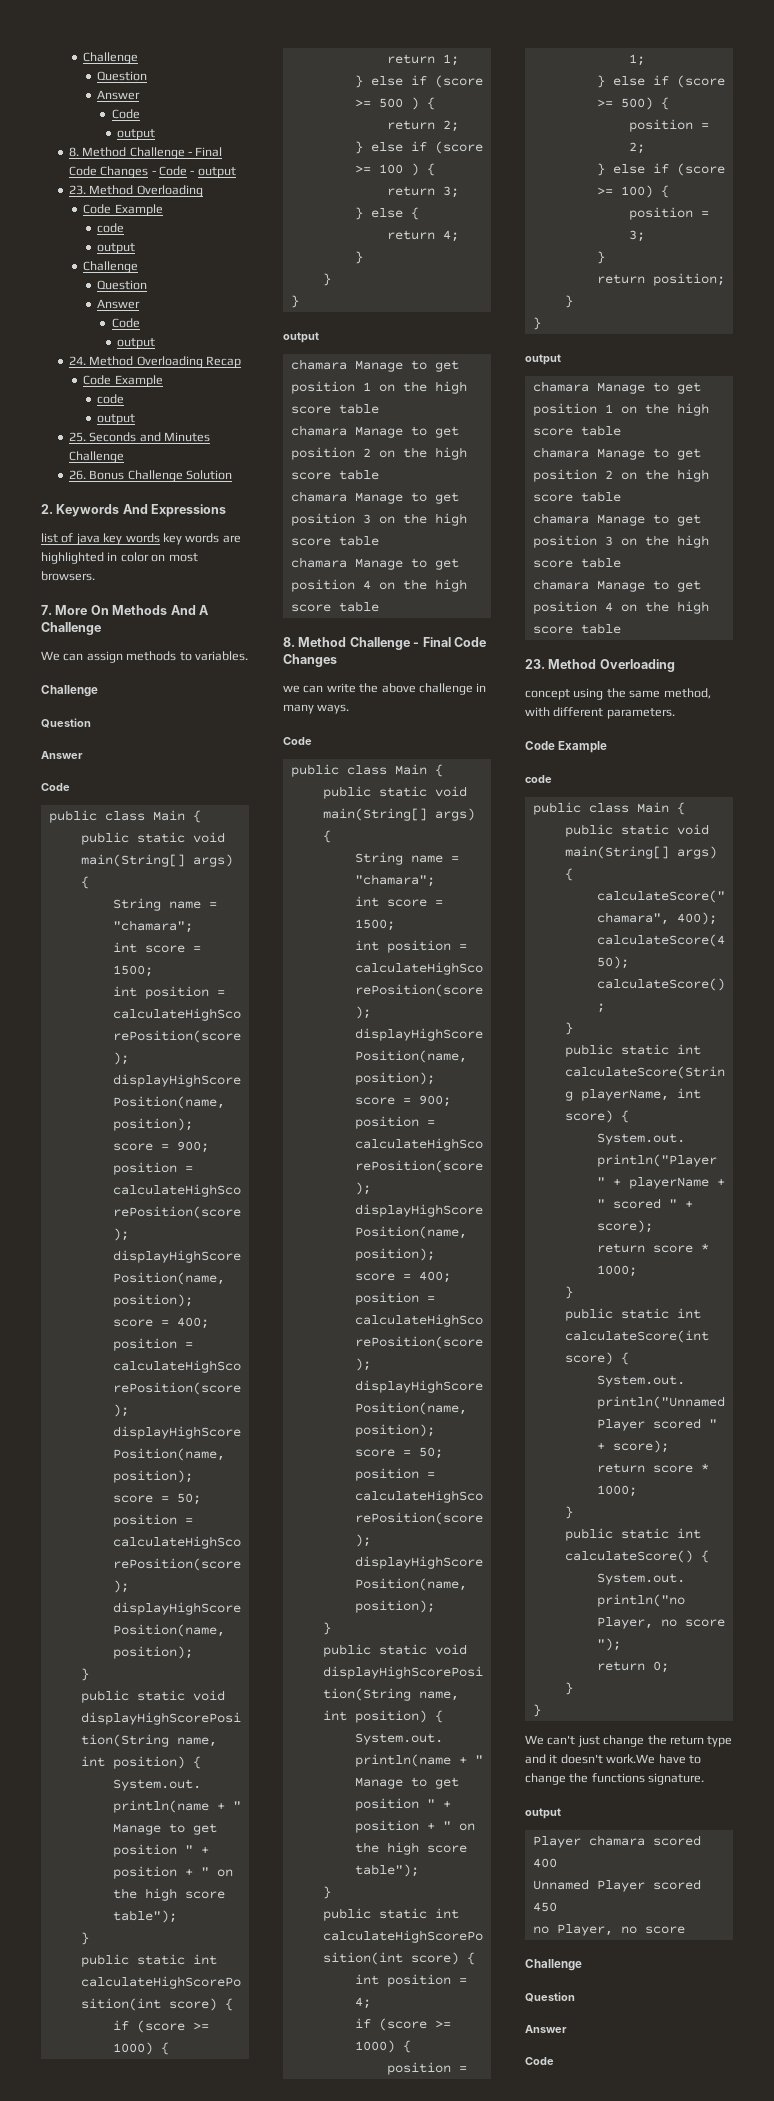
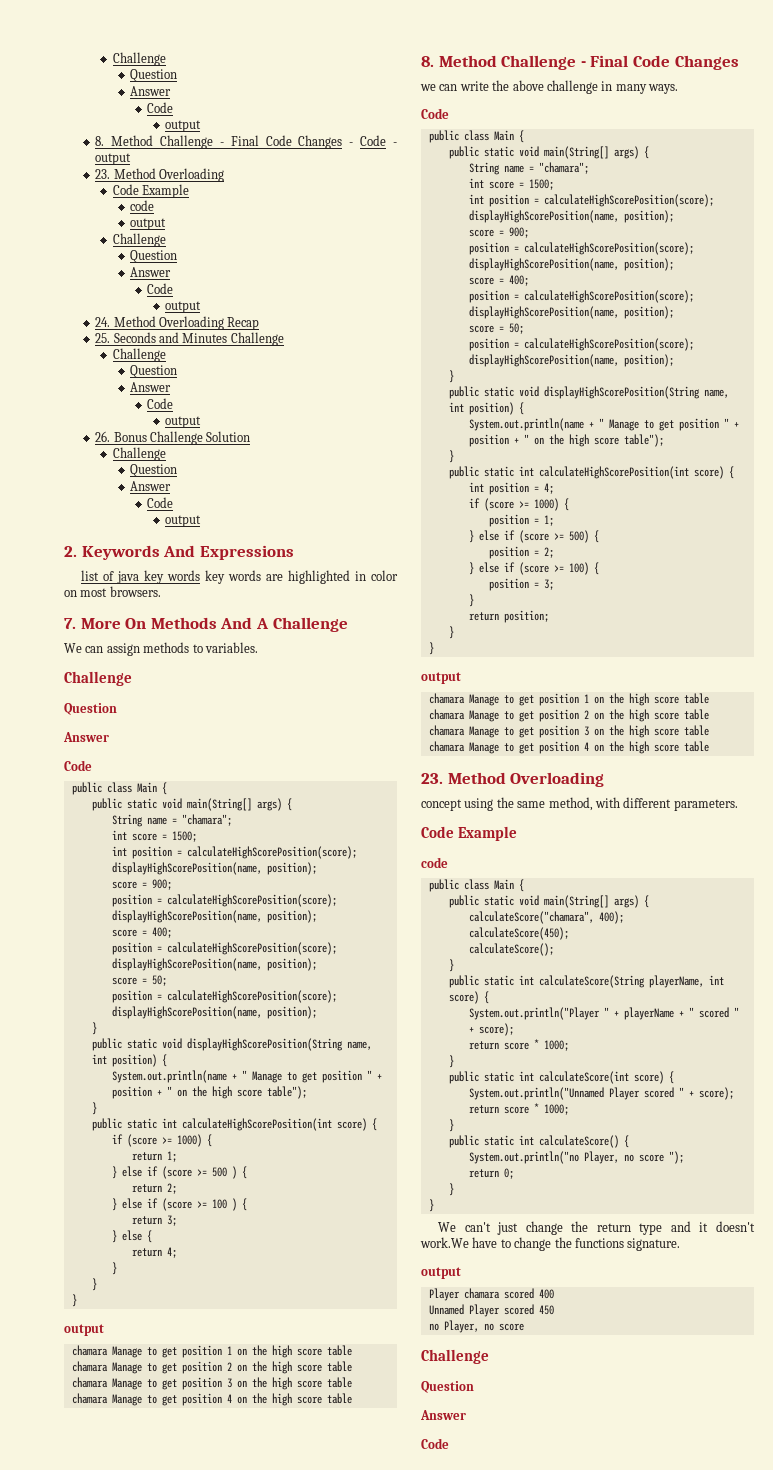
[83,375,163,387] [97,394,125,404] [97,414,136,425] // Code Example // code // output -> (260, 323) none
(124, 457) none -> [112,348,166,362] [130,365,178,378] [130,382,172,392] [147,398,174,409] [164,416,201,428] // Challenge // Question // Answer // Code // output
(233, 475) none -> [112,447,166,461] [130,464,178,477] [130,481,172,491] [147,497,174,508] [164,515,201,527] // Challenge // Question // Answer // Code // output

